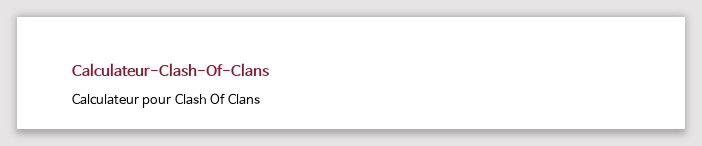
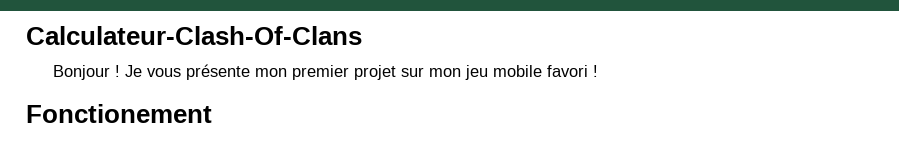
[72,93,260,108] Calculateur pour Clash Of Clans -> [52,64,598,80] [26,104,212,123] Bonjour ! Je vous présente mon premier projet sur mon jeu mobile favori ! // Fonctionement

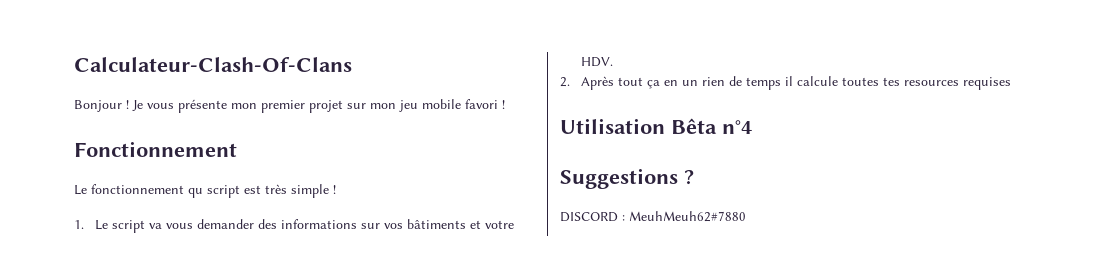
[26,104,212,123] Fonctionement -> [74,141,237,157] [74,184,336,198] [74,219,514,233] [580,57,613,67] [560,76,1011,90] [560,118,752,134] [560,168,694,189] [560,211,746,222] Fonctionnement // Le fonctionnement qu script est très simple ! // 1. Le script va vous demander des informations sur vos bâtiments et votre HDV. // 2. Après tout ça en un rien de temps il calcule toutes tes resources requises // Utilisation Bêta n°4 // Suggestions ? // DISCORD : MeuhMeuh62#7880

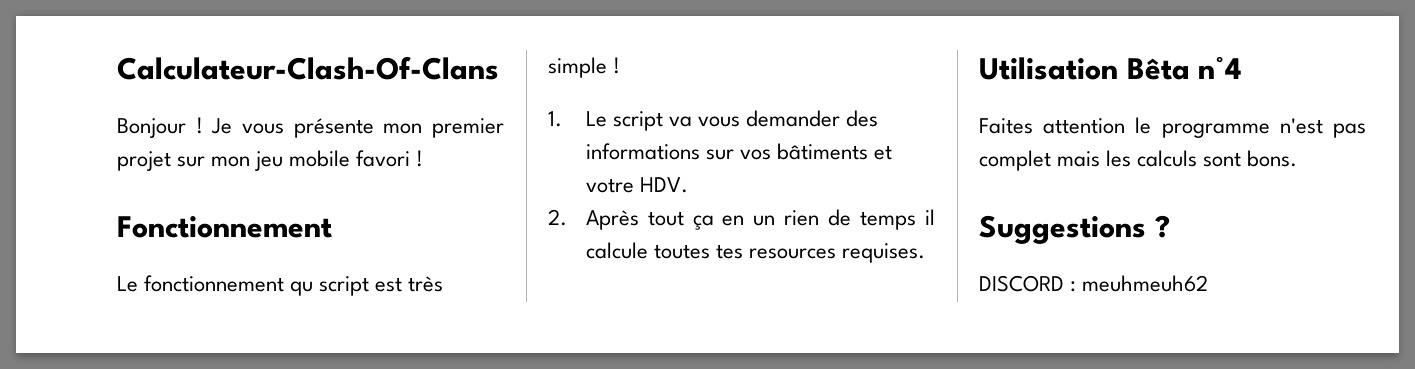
[962,77,1011,90] requises -> [842,243,926,263] requises.
(752, 127) none -> [979,117,1366,138] [979,150,1298,171] // Faites attention le programme n'est pas complet mais les calculs sont bons.
[629,211,746,222] MeuhMeuh62#7880 -> [1082,275,1209,292] meuhmeuh62

